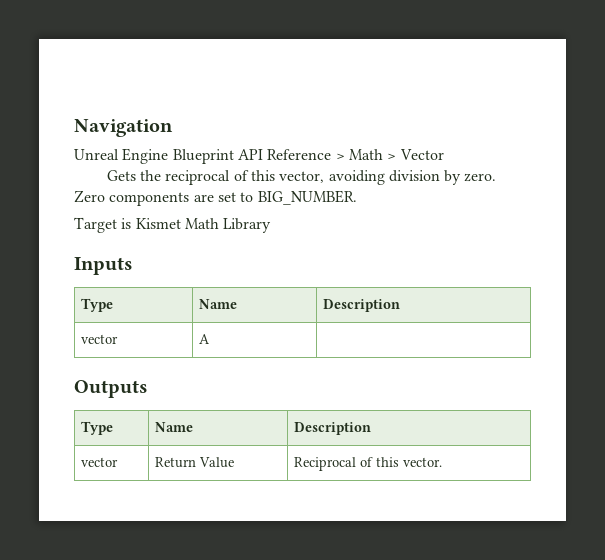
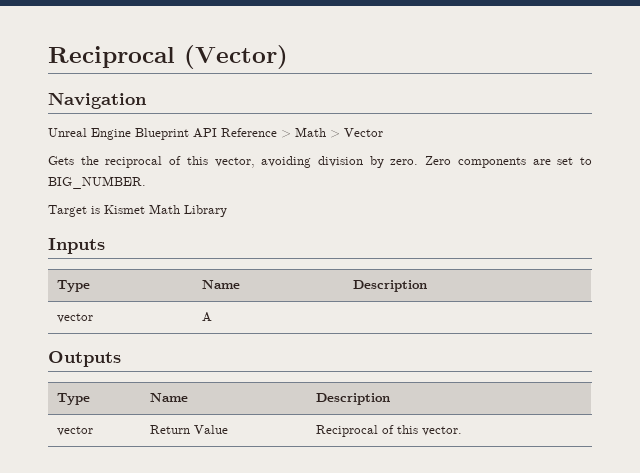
(74, 128) none -> [48,45,288,69] Reciprocal (Vector) //

